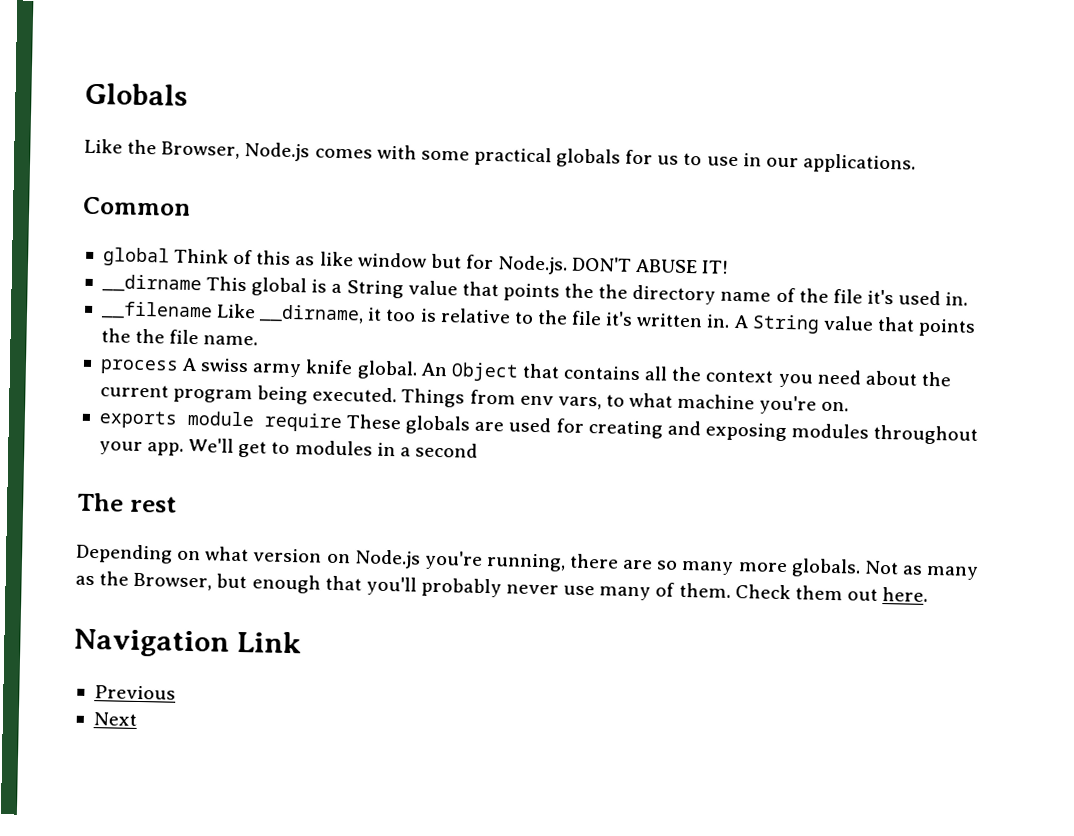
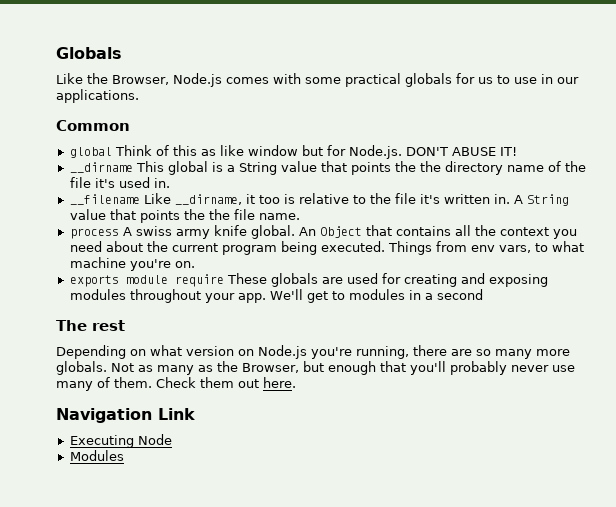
[93,685,176,700] [92,712,137,726] Previous // Next -> [69,434,172,448] [69,450,124,461] Executing Node // Modules

